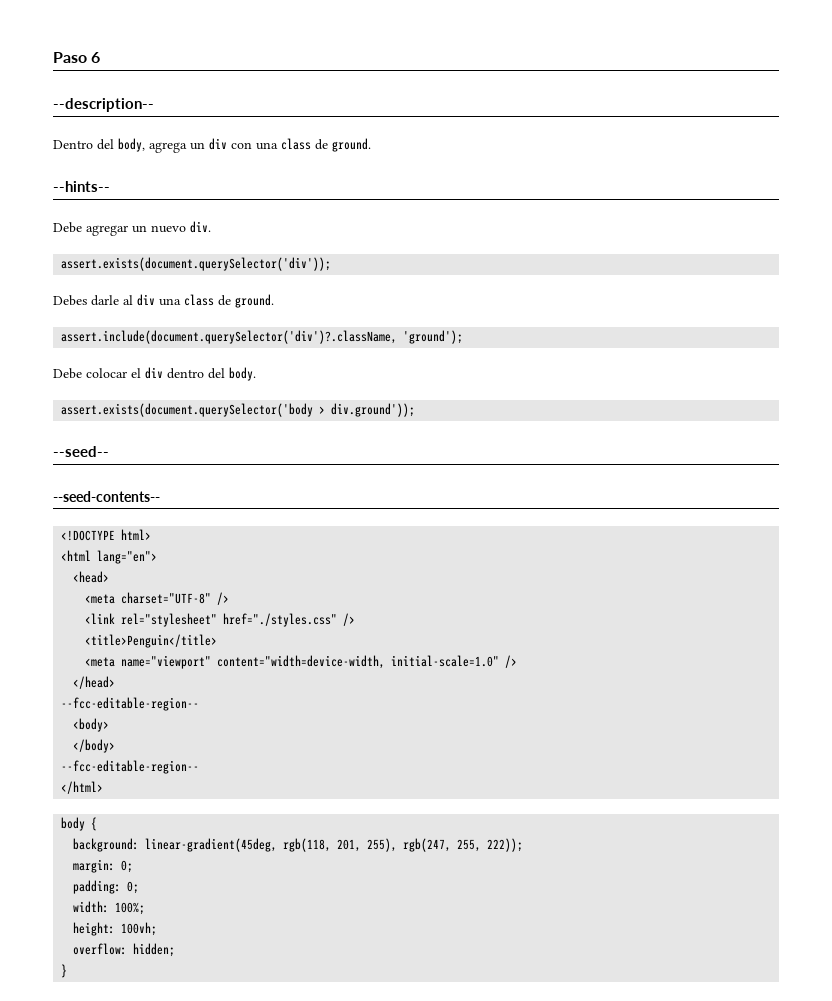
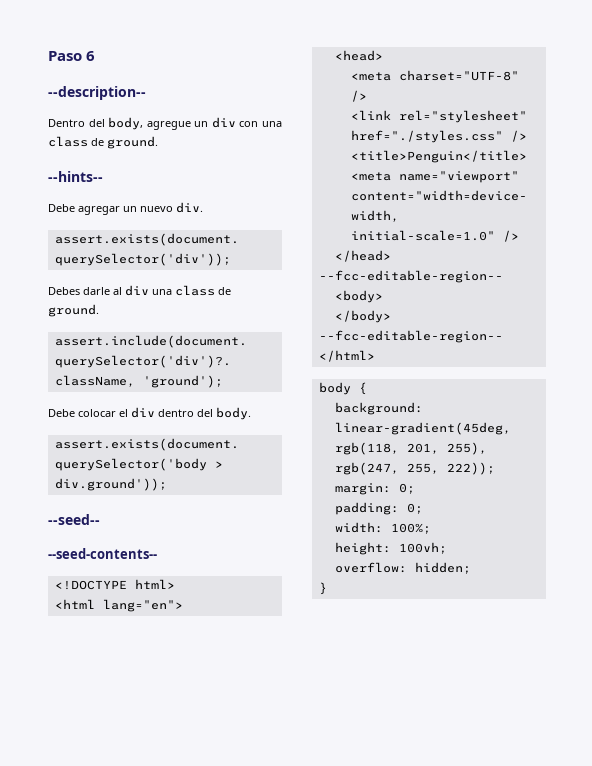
[149,142,187,153] agrega -> [146,121,191,130] agregue

